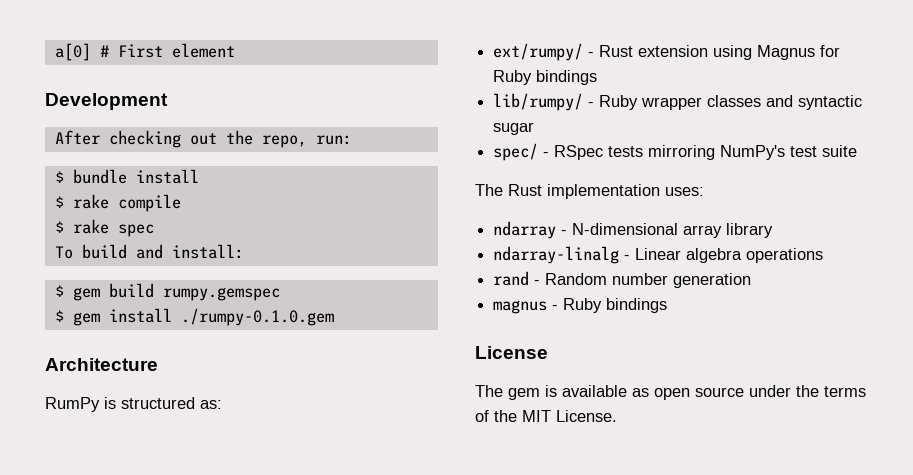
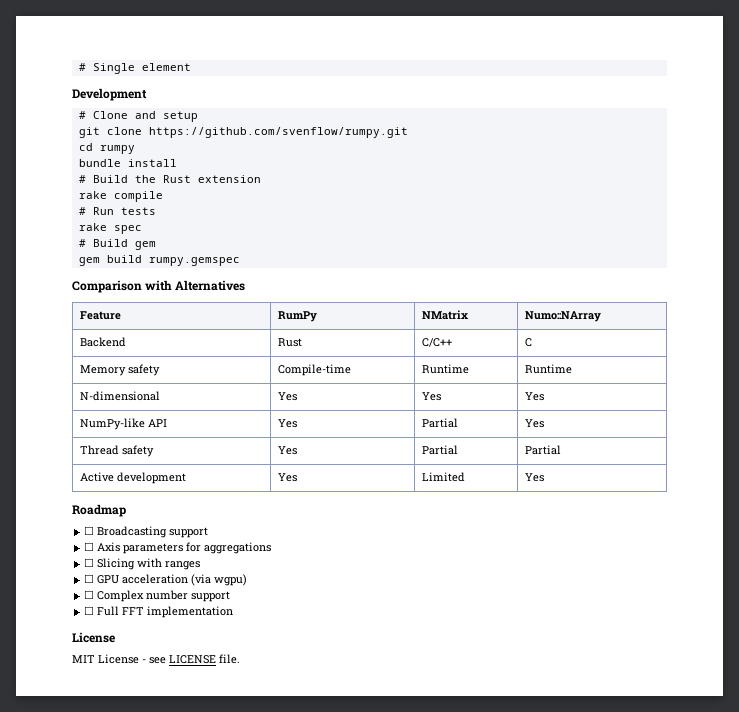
[54,43,163,61] a[0] # First -> [78,63,135,74] # Single
[54,130,352,148] [54,169,199,184] [54,196,64,208] After checking out the repo, run: // $ bundle install // $ -> [78,111,198,122] [78,127,408,138] [78,143,135,154] [78,159,177,167] [78,175,261,183] # Clone and setup // git clone https://github.com/svenflow/rumpy.git // cd rumpy // bundle install // # Build the Rust extension //
[54,221,64,233] $ -> [78,207,156,215] # Run tests //
[54,244,244,259] [54,283,280,301] [54,308,334,326] [45,358,158,371] [45,397,222,412] [493,43,841,61] [493,70,598,85] [493,93,863,111] [493,122,535,135] [493,143,858,161] [475,184,704,199] [493,221,774,239] [493,246,824,264] [493,271,752,288] [493,298,668,314] [475,346,548,359] [475,385,866,400] [475,410,617,422] To build and install: // $ gem build rumpy.gemspec // $ gem install ./rumpy-0.1.0.gem // Architecture // RumPy is structured as: // ext/rumpy/ - Rust extension using Magnus for Ruby bindings // lib/rumpy/ - Ruby wrapper classes and syntactic sugar // spec/ - RSpec tests mirroring NumPy's test suite // The Rust implementation uses: // ndarray - N-dimensional array library // ndarray-linalg - Linear algebra operations // rand - Random number generation // magnus - Ruby bindings // License // The gem is available as open source under the terms of the MIT License. -> [78,239,156,250] [78,255,240,266] [72,280,246,293] [80,311,122,320] [278,311,318,322] [422,310,469,320] [525,311,602,322] [80,337,127,347] [278,338,303,347] [422,338,453,347] [525,338,533,347] [80,364,161,376] [278,364,352,376] [422,364,470,374] [525,364,573,374] [80,391,161,401] [278,392,298,401] [422,392,442,401] [525,392,545,401] [80,418,168,430] [278,419,298,428] [422,418,459,428] [525,419,545,428] [80,445,155,457] [278,446,298,455] [422,445,459,455] [525,445,562,455] [80,472,187,484] [278,473,298,482] [422,472,466,482] [525,473,545,482] [72,504,126,517] [84,526,209,538] [84,542,272,554] [84,558,201,570] [84,574,248,586] [84,590,231,602] [84,606,234,618] [72,632,115,643] [72,654,240,664] # Build gem // gem build rumpy.gemspec // Comparison with Alternatives // Feature | RumPy | NMatrix | Numo::NArray // Backend | Rust | C/C++ | C // Memory safety | Compile-time | Runtime | Runtime // N-dimensional | Yes | Yes | Yes // NumPy-like API | Yes | Partial | Yes // Thread safety | Yes | Partial | Partial // Active development | Yes | Limited | Yes // Roadmap // ☐ Broadcasting support // ☐ Axis parameters for aggregations // ☐ Slicing with ranges // ☐ GPU acceleration (via wgpu) // ☐ Complex number support // ☐ Full FFT implementation // License // MIT License - see LICENSE file.

